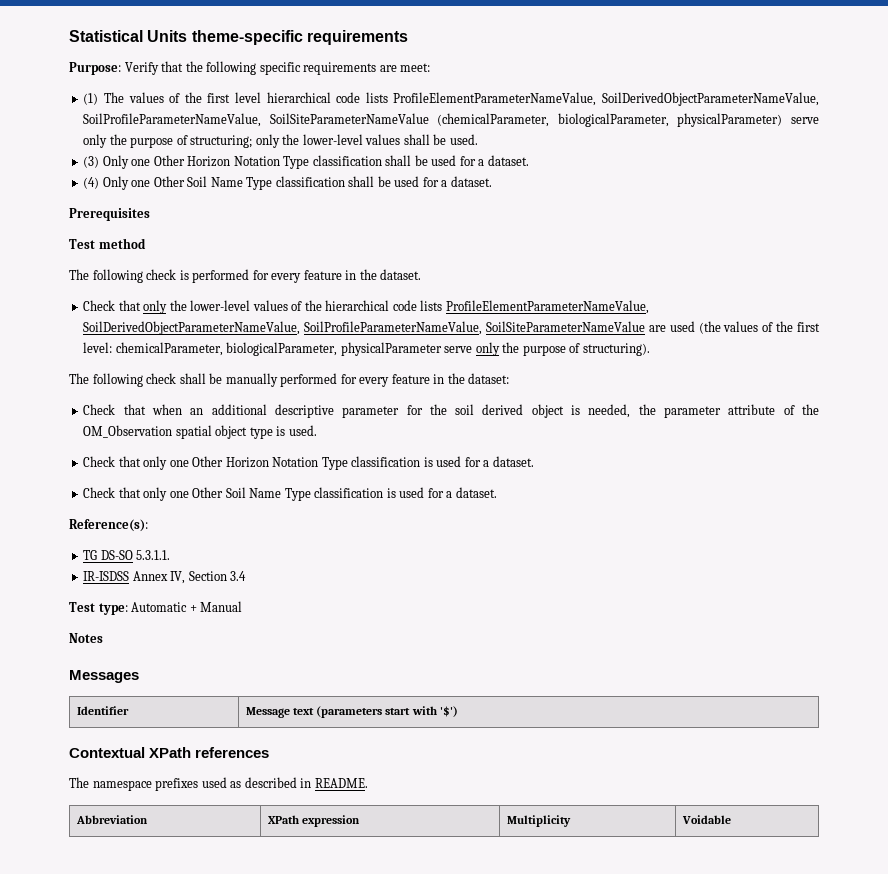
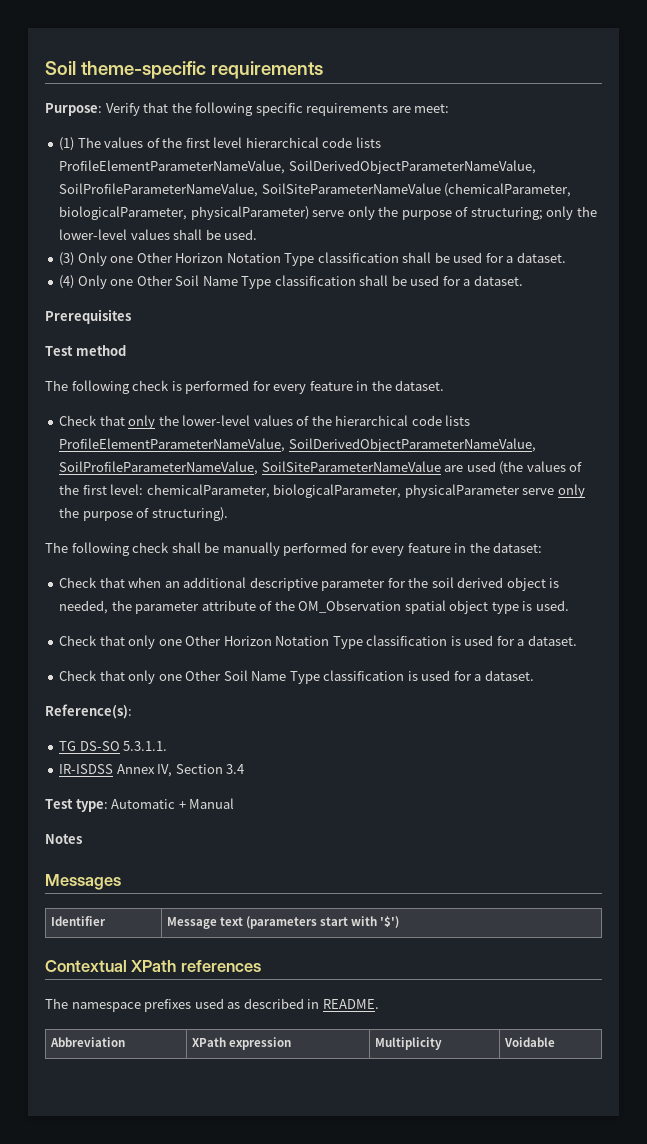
[69,30,188,42] Statistical Units -> [45,61,76,75] Soil

